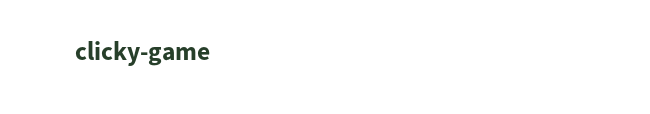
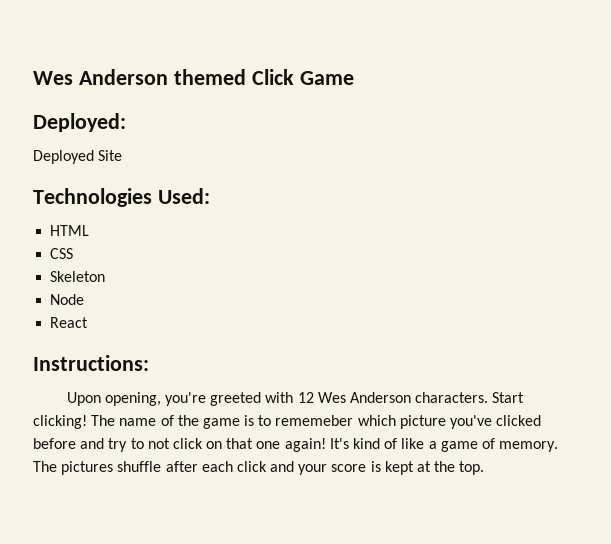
[75,41,210,66] clicky-game -> [33,69,354,85] [33,113,126,132] [33,150,123,164] [33,188,210,207] [50,225,90,236] [50,248,74,259] [50,271,106,282] [50,294,85,305] [50,317,89,328] [33,355,149,371] [66,392,525,406] [33,415,542,429] [33,438,559,452] [33,461,485,475] Wes Anderson themed Click Game // Deployed: // Deployed Site // Technologies Used: // HTML // CSS // Skeleton // Node // React // Instructions: // Upon opening, you're greeted with 12 Wes Anderson characters. Start clicking! The name of the game is to rememeber which picture you've clicked before and try to not click on that one again! It's kind of like a game of memory. The pictures shuffle after each click and your score is kept at the top.

